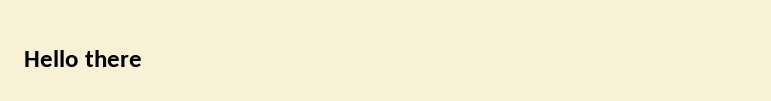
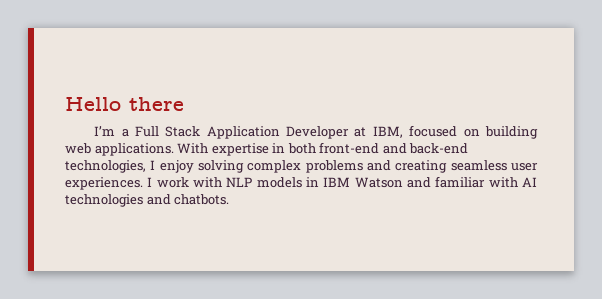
(142, 58) none -> [94,125,538,139] [65,142,469,156] [65,160,538,173] [65,176,537,190] [65,194,230,207] // I’m a Full Stack Application Developer at IBM, focused on building web applications. With expertise in both front-end and back-end technologies, I enjoy solving complex problems and creating seamless user experiences. I work with NLP models in IBM Watson and familiar with AI technologies and chatbots.

